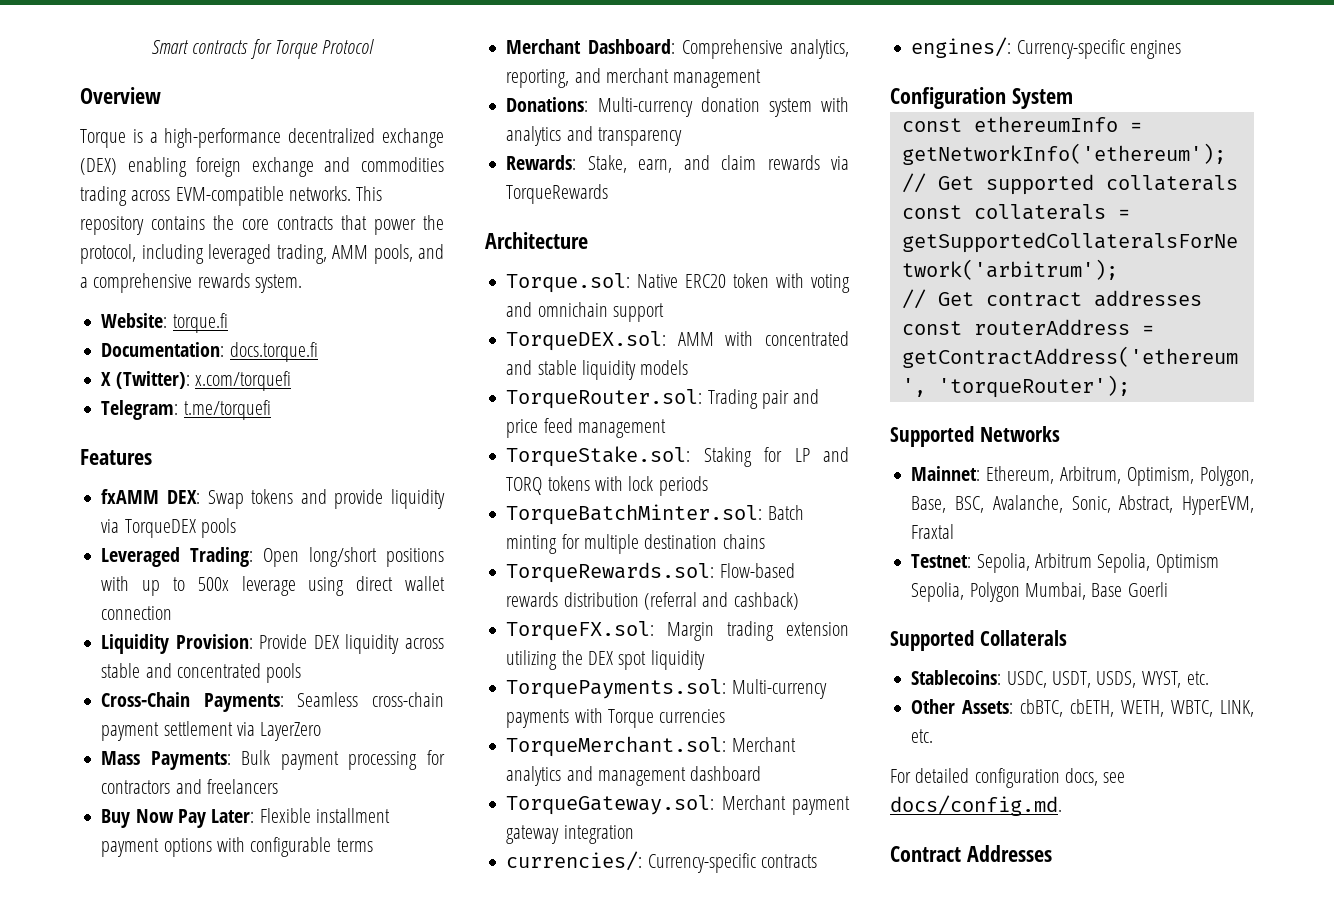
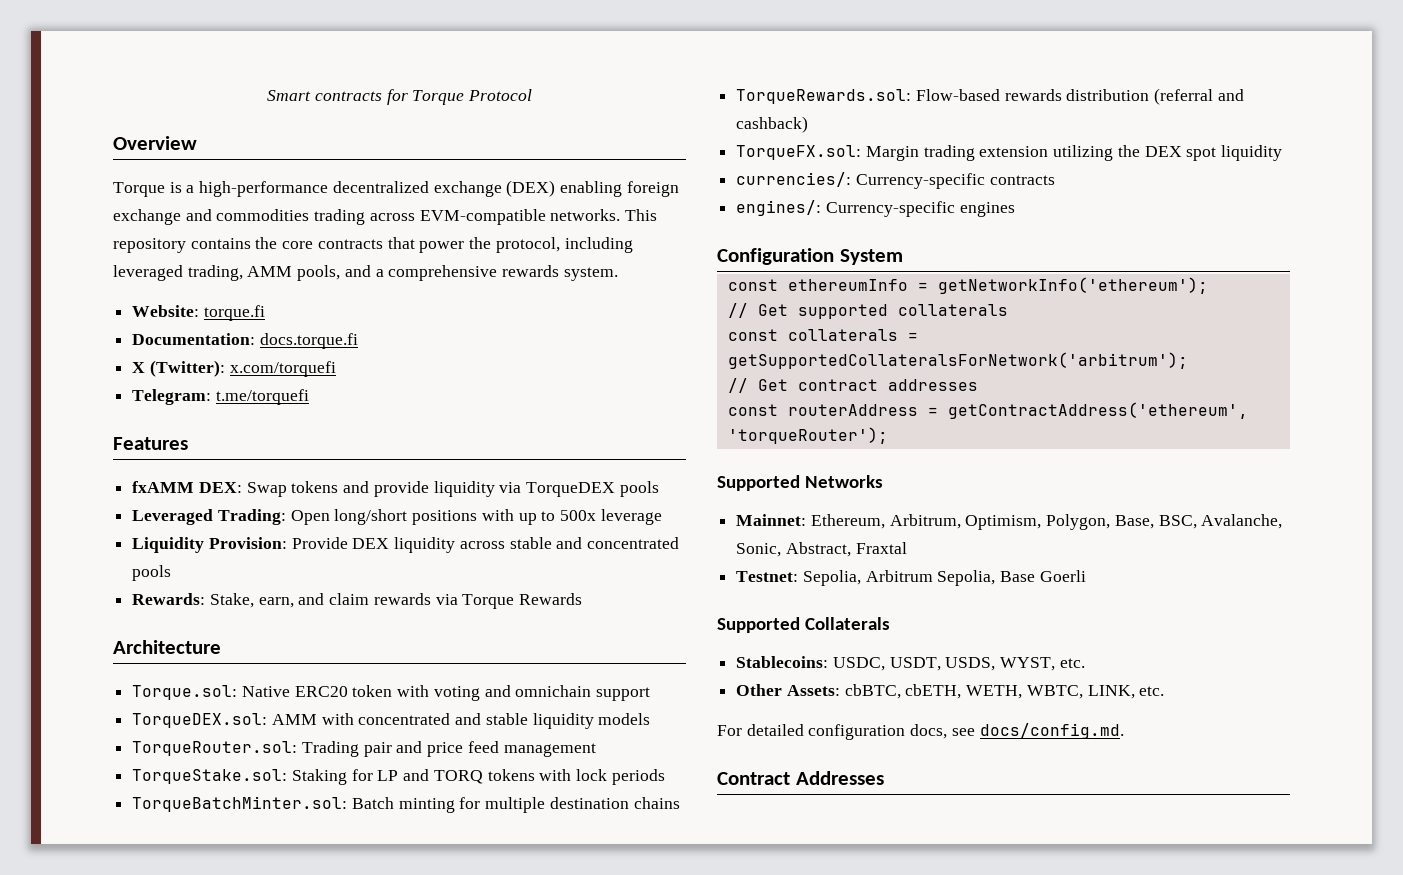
[308,576,445,596] [101,606,173,620] using direct wallet connection -> (662, 517) none
[101,692,444,712] [101,721,322,741] [101,750,445,770] [101,779,278,794] [101,808,390,828] [101,837,373,857] [506,39,849,59] [506,68,762,88] [506,97,849,117] [506,126,682,146] // Cross-Chain Payments: Seamless cross-chain payment settlement via LayerZero // Mass Payments: Bulk payment processing for contractors and freelancers // Buy Now Pay Later: Flexible installment payment options with configurable terms // Merchant Dashboard: Comprehensive analytics, reporting, and merchant management // Donations: Multi-currency donation system with analytics and transparency -> (172, 573) none
[506,184,609,204] TorqueRewards -> [462,593,583,609] Torque Rewards
[506,679,827,699] [506,708,726,728] [506,736,796,757] [506,766,762,786] [506,795,850,815] [506,825,634,844] // TorquePayments.sol: Multi-currency payments with Torque currencies // TorqueMerchant.sol: Merchant analytics and management dashboard // TorqueGateway.sol: Merchant payment gateway integration -> (1283, 153) none
[1182,496,1254,515] HyperEVM, -> (851, 549) none
[1155,554,1219,573] [911,582,1086,602] Optimism Sepolia, Polygon Mumbai, -> (996, 578) none

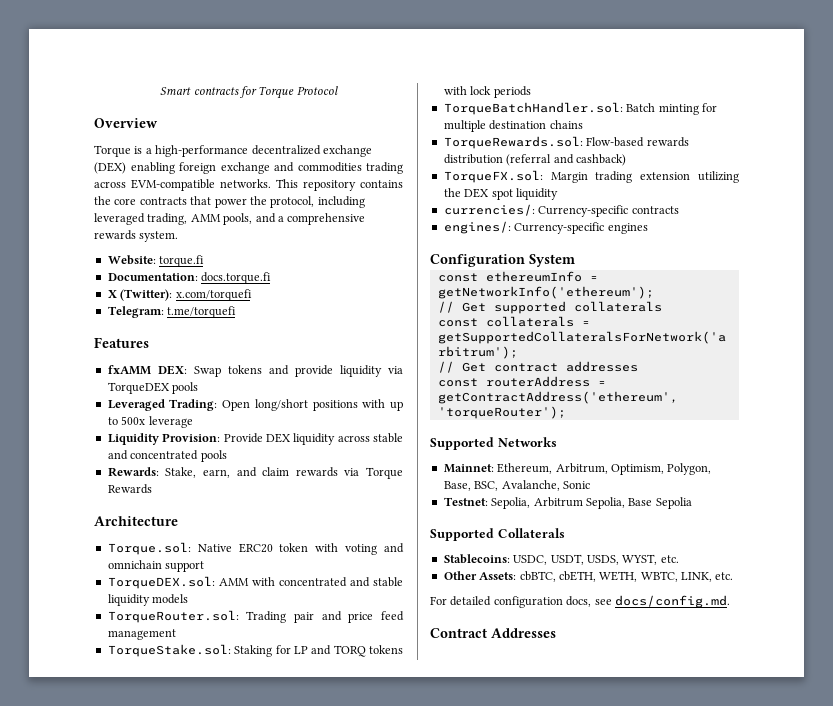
[132,796,348,812] TorqueBatchMinter.sol: -> [443,102,623,115] TorqueBatchHandler.sol:
[736,542,907,557] Sonic, Abstract, Fraxtal -> [562,481,590,489] Sonic
[1039,570,1086,582] Goerli -> [655,497,692,509] Sepolia

